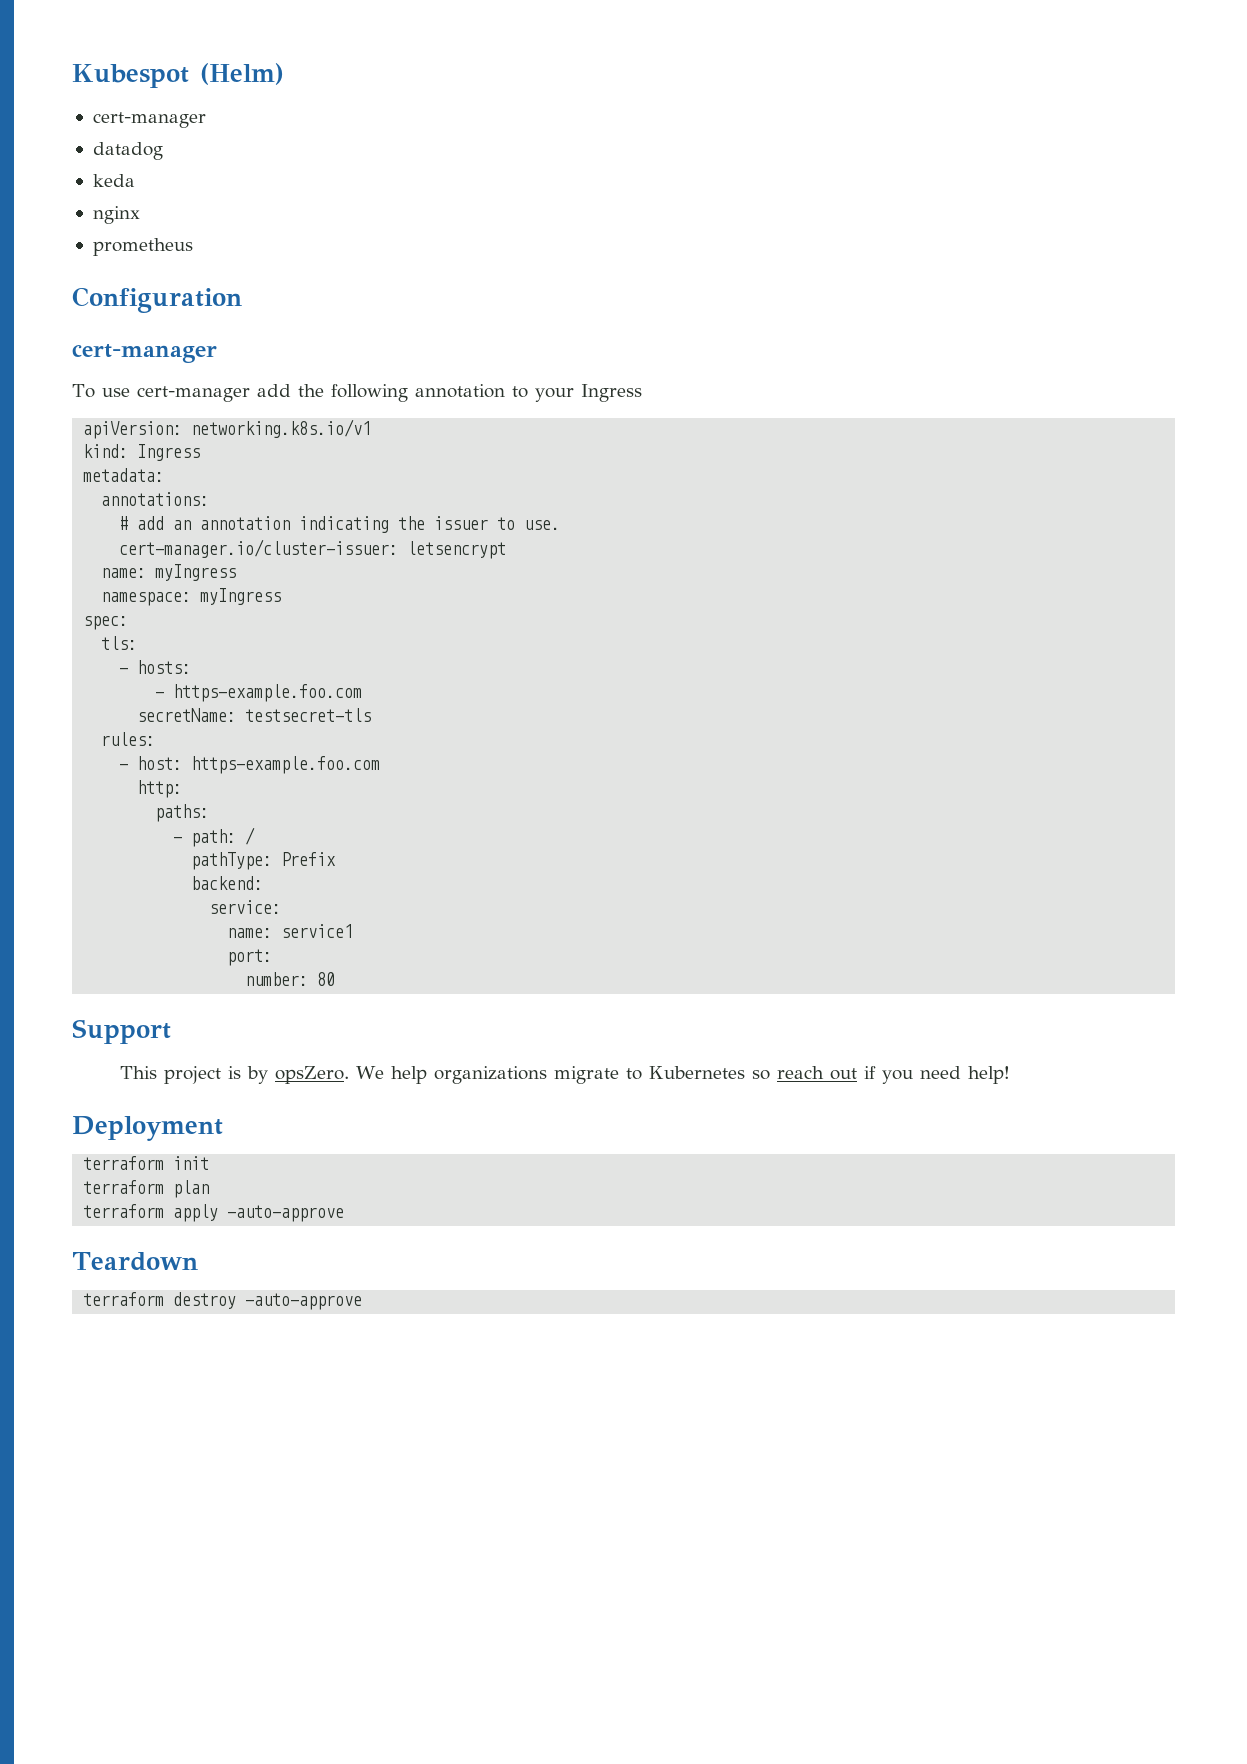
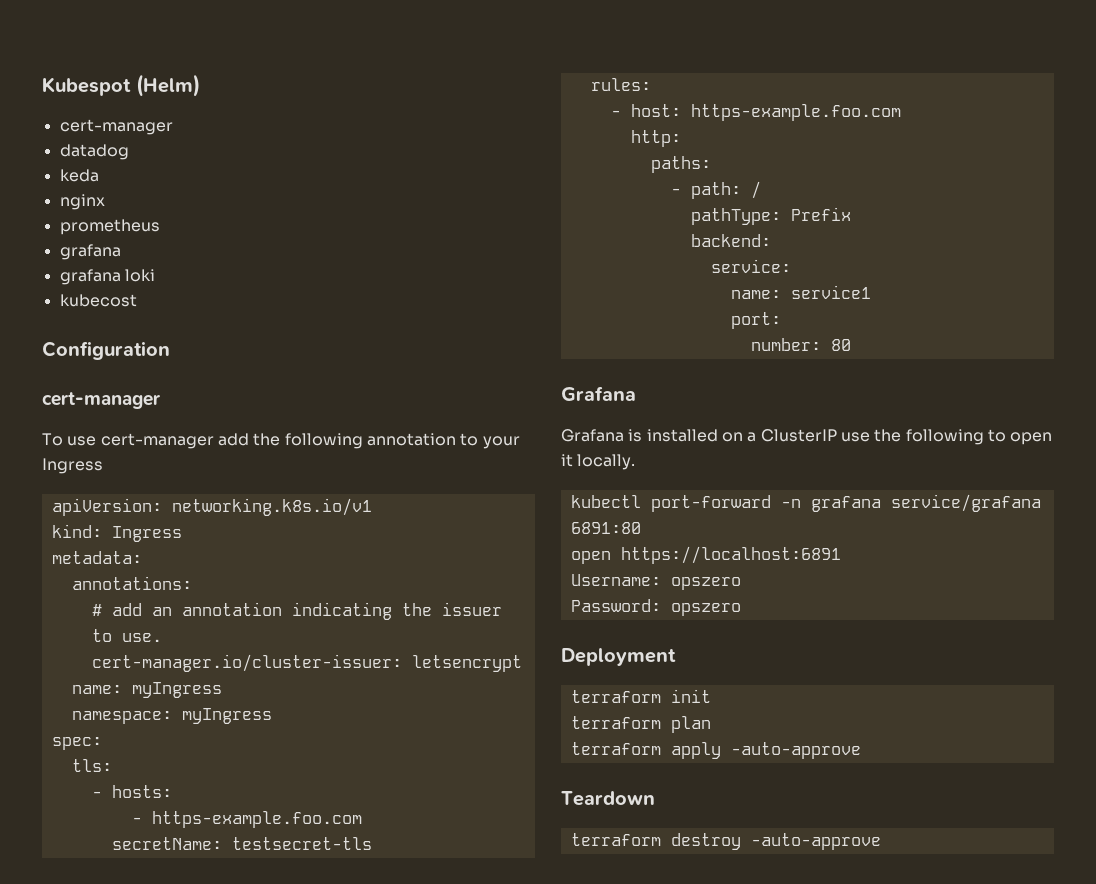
(193, 247) none -> [59,244,121,260] [59,269,155,285] [59,294,137,307] // grafana // grafana loki // kubecost
[72,1019,171,1044] [120,1066,1011,1084] Support // This project is by opsZero. We help organizations migrate to Kubernetes so reach out if you need help! -> [561,386,636,401] [561,429,1053,445] [561,454,636,470] [570,494,1041,512] [570,522,641,534] [570,546,841,564] [570,574,741,590] [570,599,741,616] Grafana // Grafana is installed on a ClusterIP use the following to open it locally. // kubectl port-forward -n grafana service/grafana 6891:80 // open https://localhost:6891 // Username: opszero // Password: opszero

